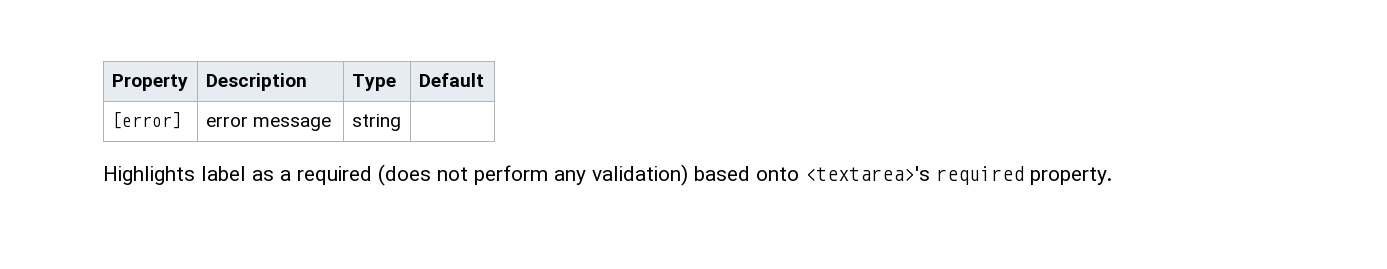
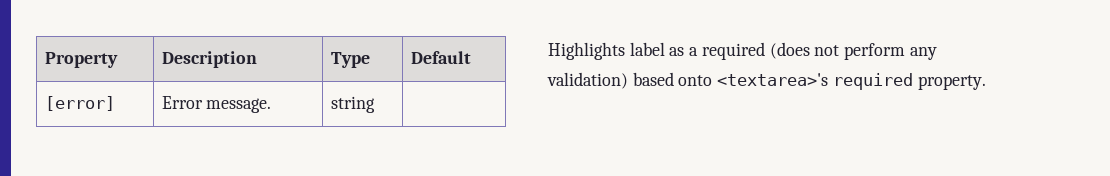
[205,117,332,131] error message -> [161,96,272,113] Error message.

